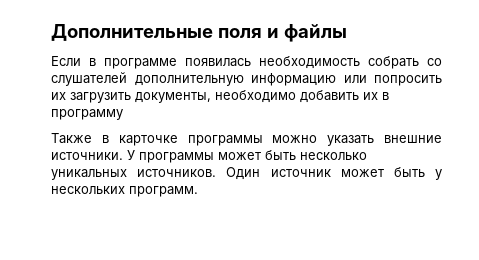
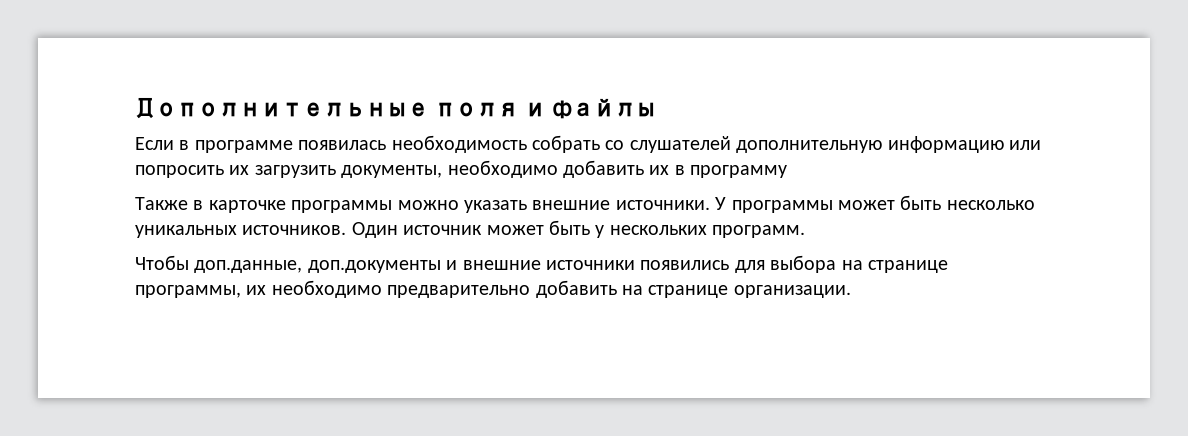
(198, 191) none -> [135,255,948,273] [135,280,851,298] // Чтобы доп.данные, доп.документы и внешние источники появились для выбора на странице программы, их необходимо предварительно добавить на странице организации.

